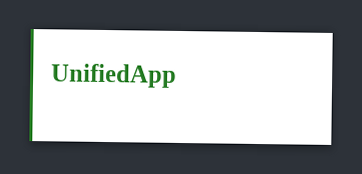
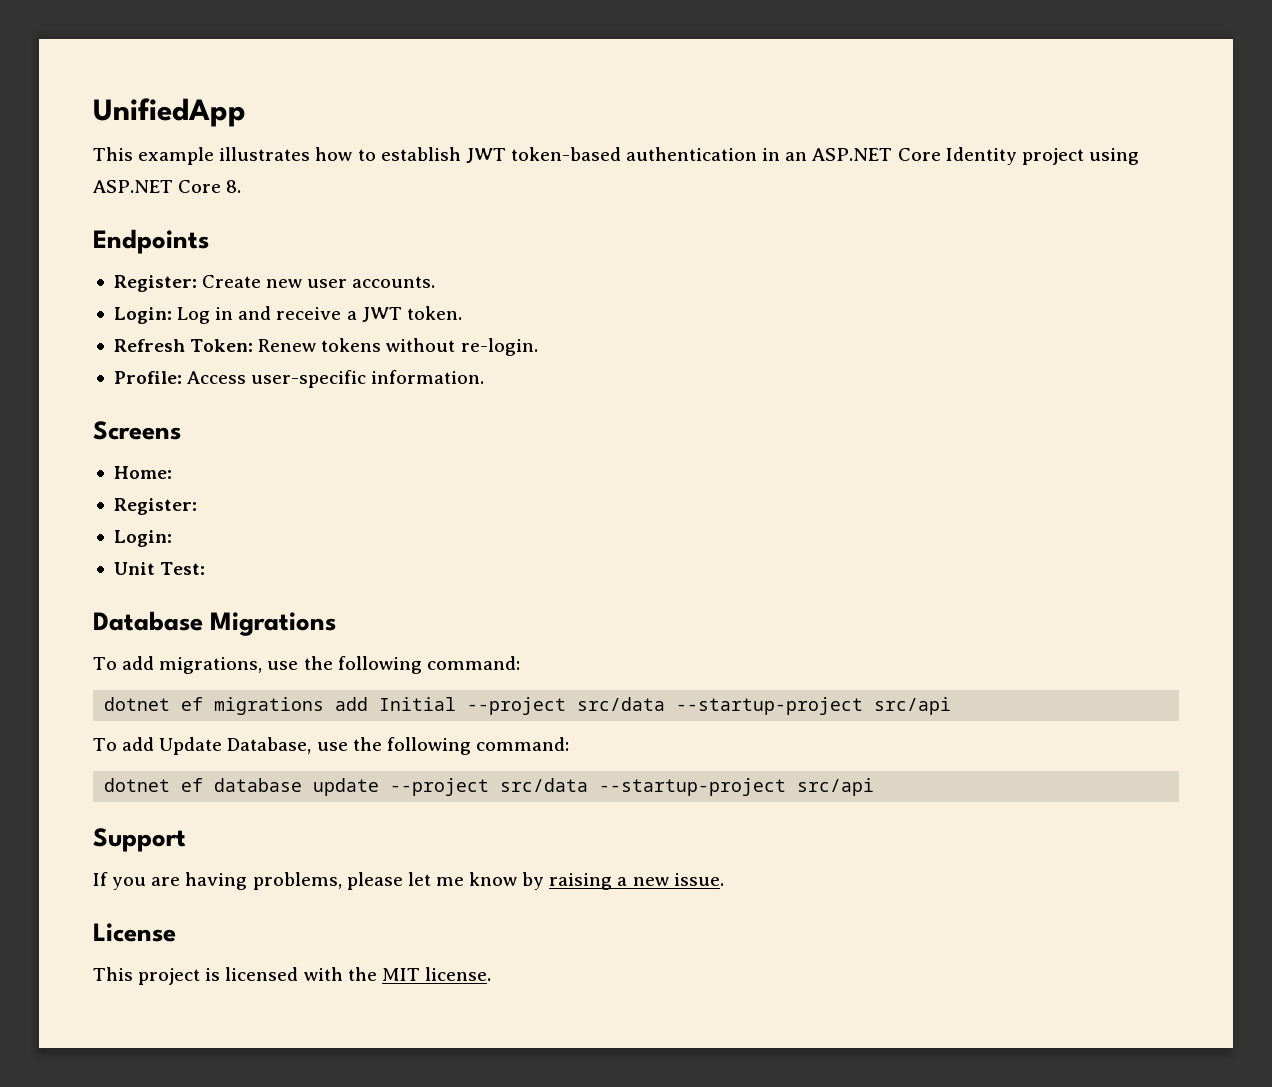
(177, 75) none -> [93,147,1139,165] [93,180,242,193] [93,229,209,254] [113,275,436,292] [113,306,462,324] [113,338,538,356] [113,370,485,388] [93,421,181,440] [113,466,172,479] [113,498,197,515] [113,530,172,547] [113,562,206,575] [93,611,337,636] [93,656,520,674] [104,697,952,715] [93,737,569,755] [104,778,875,796] [93,828,186,852] [93,872,724,890] [93,923,176,942] [93,967,491,985] // This example illustrates how to establish JWT token-based authentication in an ASP.NET Core Identity project using ASP.NET Core 8. // Endpoints // Register: Create new user accounts. // Login: Log in and receive a JWT token. // Refresh Token: Renew tokens without re-login. // Profile: Access user-specific information. // Screens // Home: // Register: // Login: // Unit Test: // Database Migrations // To add migrations, use the following command: // dotnet ef migrations add Initial --project src/data --startup-project src/api // To add Update Database, use the following command: // dotnet ef database update --project src/data --startup-project src/api // Support // If you are having problems, please let me know by raising a new issue. // License // This project is licensed with the MIT license.

